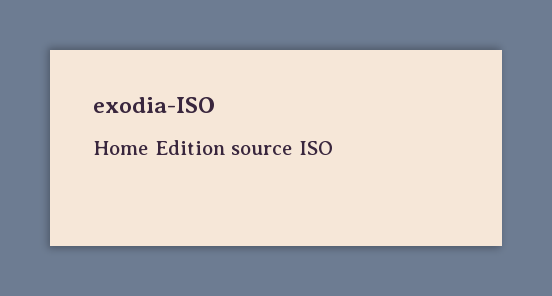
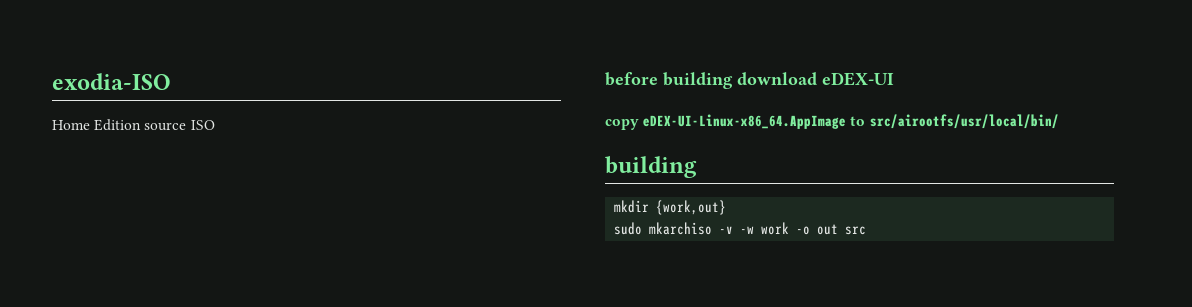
(333, 148) none -> [605,72,894,89] [605,114,1059,130] [605,156,697,178] [614,200,727,215] [614,222,867,235] // before building download eDEX-UI // copy eDEX-UI-Linux-x86_64.AppImage to src/airootfs/usr/local/bin/ // building // mkdir {work,out} // sudo mkarchiso -v -w work -o out src

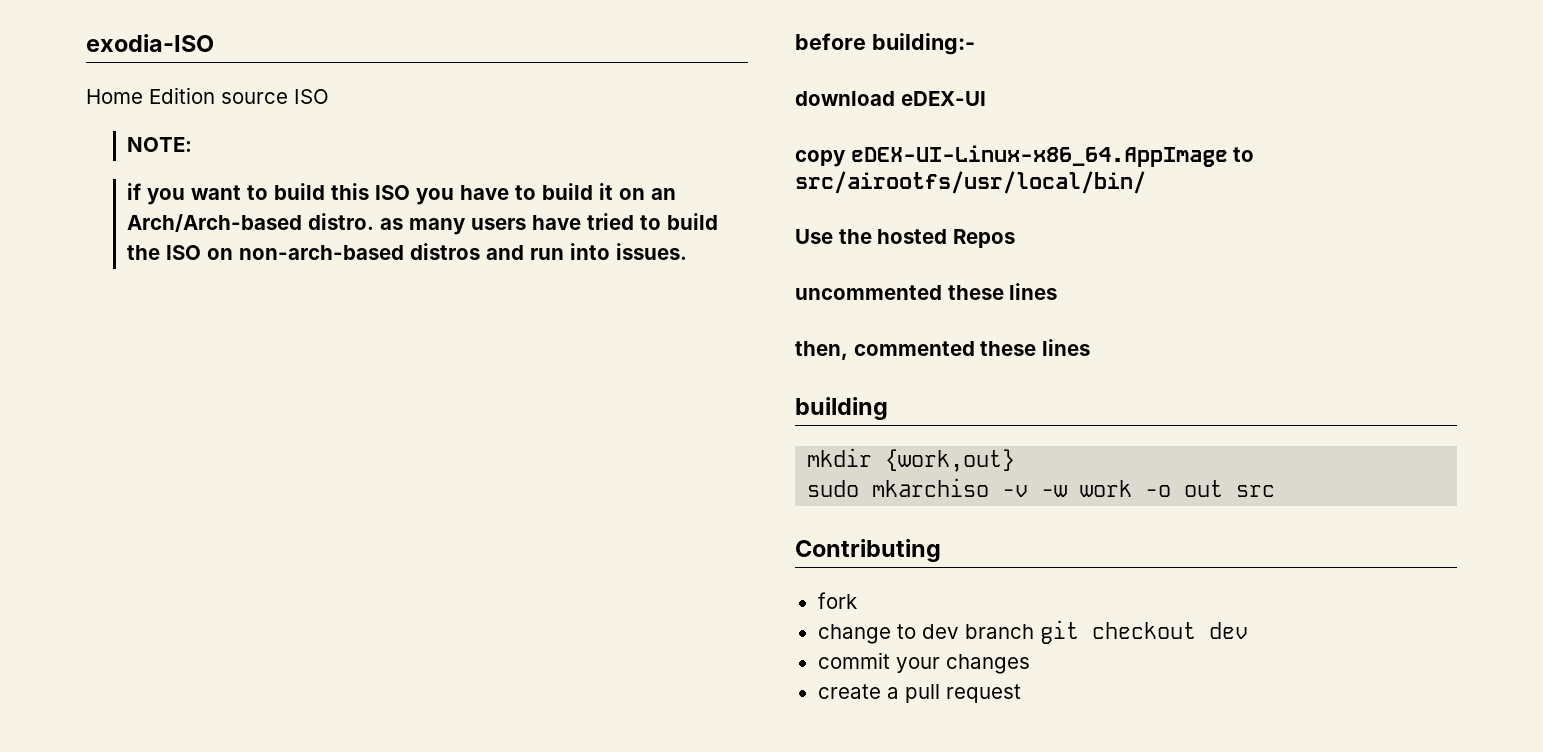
(215, 125) none -> [126,137,192,152] [126,183,676,205] [126,213,718,235] [126,243,687,260] // NOTE: // if you want to build this ISO you have to build it on an Arch/Arch-based distro. as many users have tried to build the ISO on non-arch-based distros and run into issues.
[663,72,733,89] building -> [871,33,975,55] building:- //
(1059, 121) none -> [795,229,1015,248] [795,283,1058,300] [795,339,1090,360] // Use the hosted Repos // uncommented these lines // then, commented these lines
(867, 230) none -> [795,539,941,562] [817,592,857,609] [817,620,1248,644] [817,652,1030,674] [817,684,1021,703] // Contributing // fork // change to dev branch git checkout dev // commit your changes // create a pull request

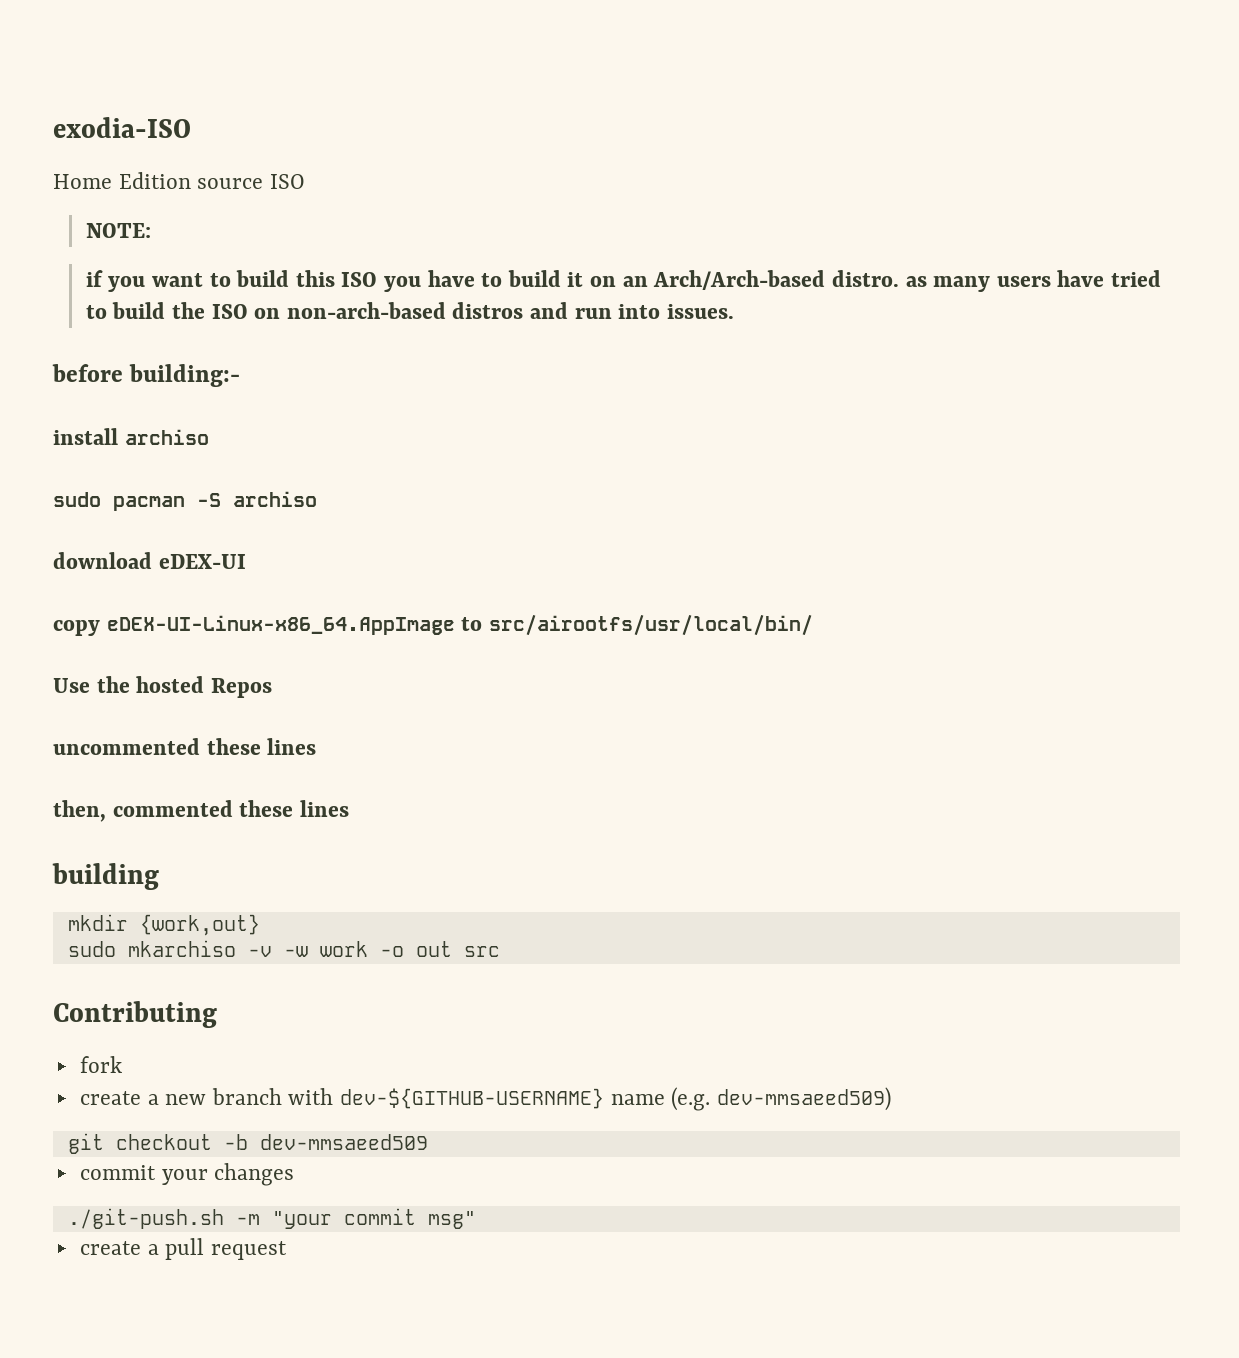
(975, 44) none -> [53,428,209,445] [53,491,317,511] // install archiso // sudo pacman -S archiso
[817,620,1248,644] [817,652,1030,674] change to dev branch git checkout dev // commit your changes -> [79,1087,891,1111] [67,1133,428,1154] [79,1163,295,1186] [67,1208,476,1229] create a new branch with dev-${GITHUB-USERNAME} name (e.g. dev-mmsaeed509) // git checkout -b dev-mmsaeed509 // commit your changes // ./git-push.sh -m "your commit msg"

